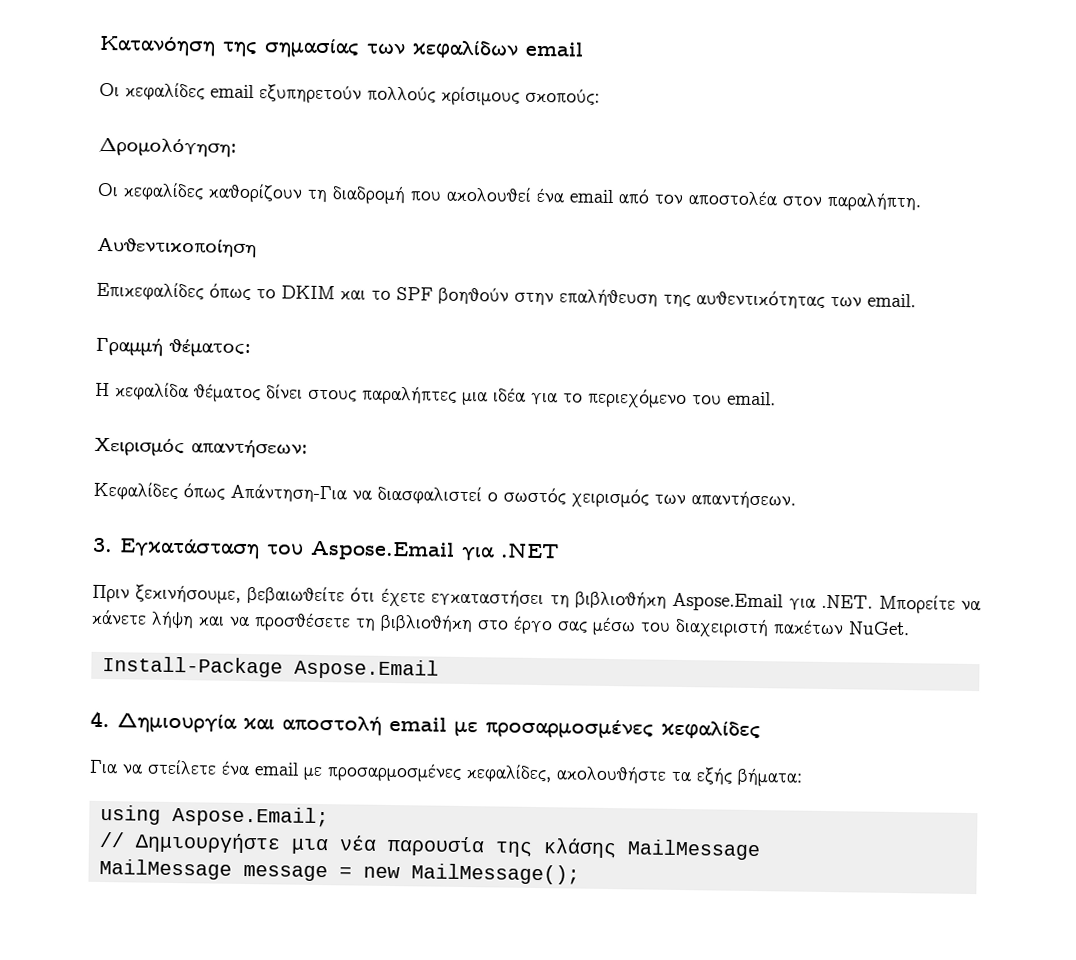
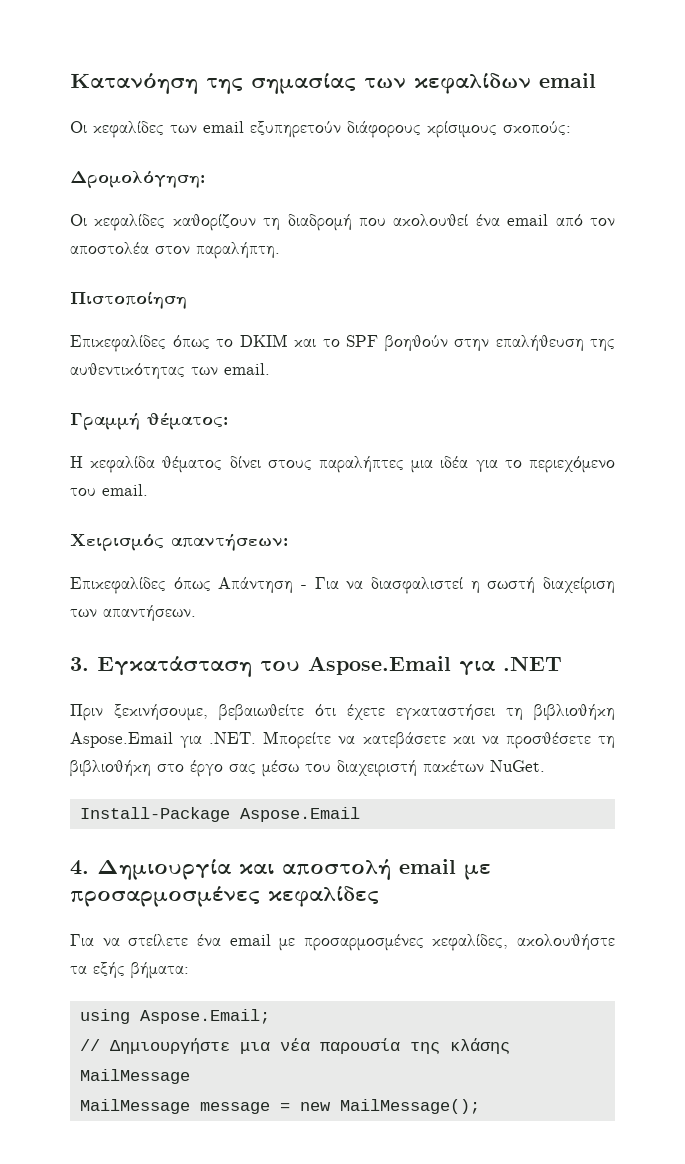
(205, 91) none -> [170,124,197,133] των
[367,85,436,103] πολλούς -> [347,121,421,138] διάφορους
[97,237,257,259] Αυθεντικοποίηση -> [70,291,187,309] Πιστοποίηση
[93,481,649,508] Κεφαλίδες όπως Απάντηση-Για να διασφαλιστεί ο σωστός χειρισμός -> [70,577,615,594] Επικεφαλίδες όπως Απάντηση - Για να διασφαλιστεί η σωστή διαχείριση
[91,609,194,629] κάνετε λήψη -> [362,732,446,749] κατεβάσετε

